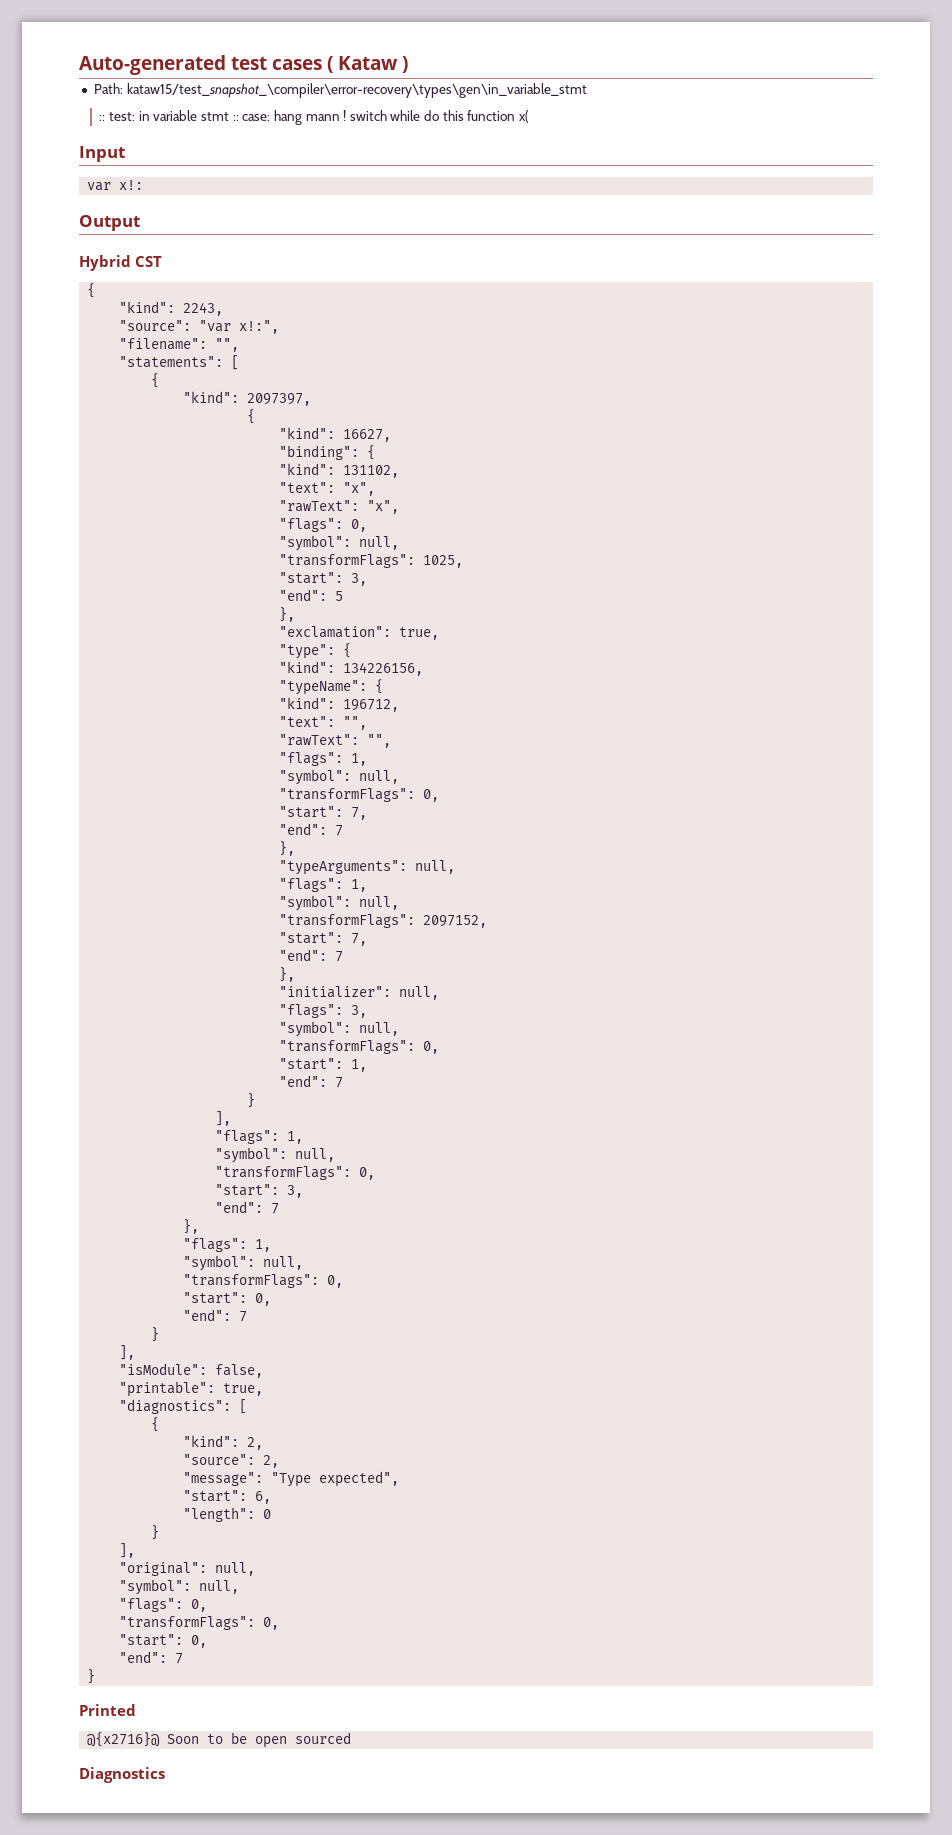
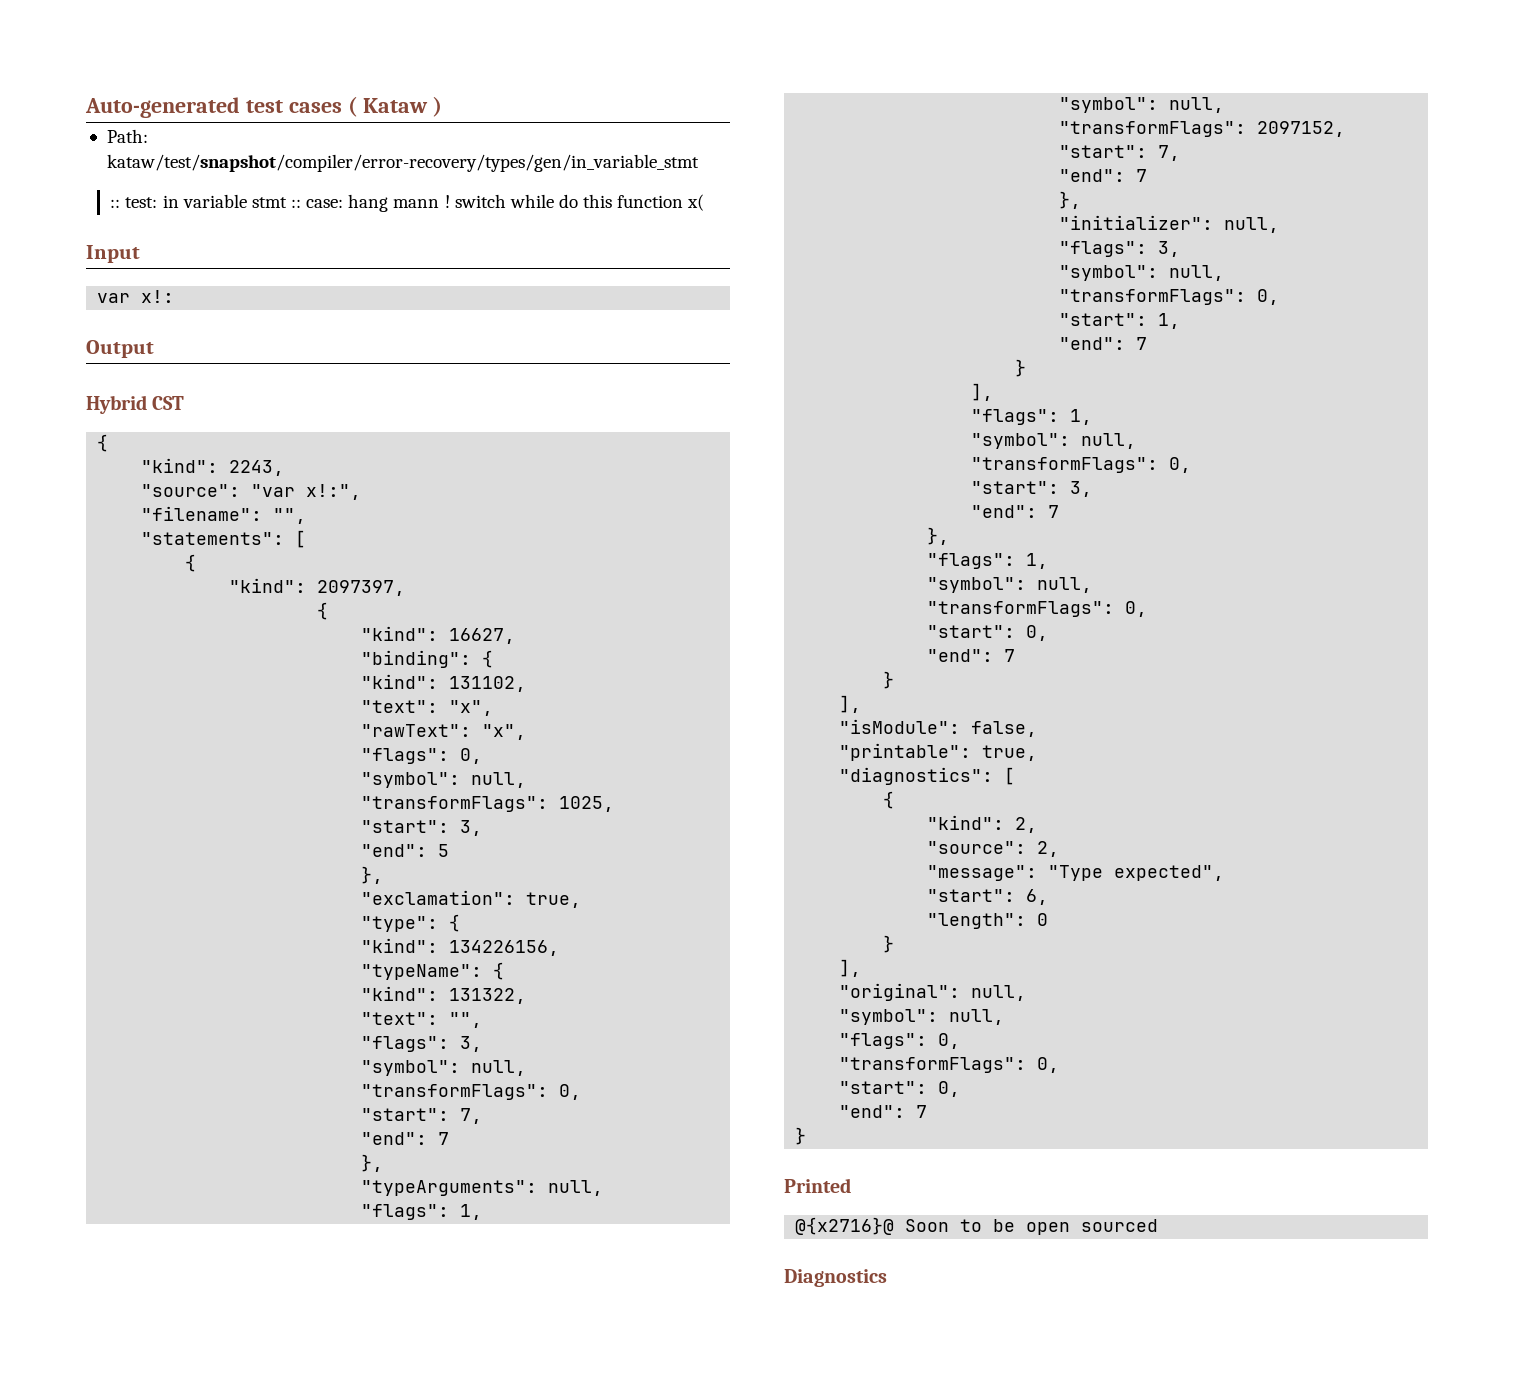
[126,83,587,98] kataw15/test_snapshot_\compiler\error-recovery\types\gen\in_variable_stmt -> [106,154,699,172] kataw/test/snapshot/compiler/error-recovery/types/gen/in_variable_stmt
[343,699,400,712] 196712, -> [449,988,527,1004] 131322,
[279,734,392,748] [279,752,368,766] // "rawText": "", // "flags": 1, -> [361,1036,483,1052] // "flags": 3,

